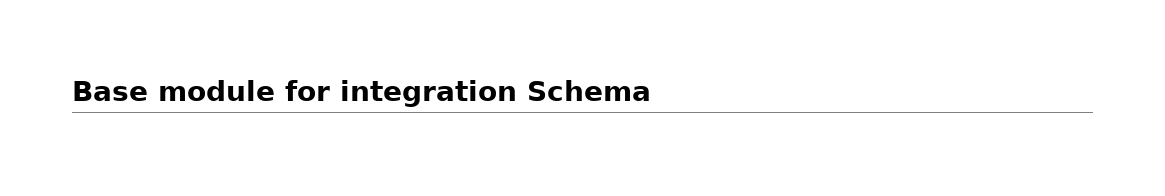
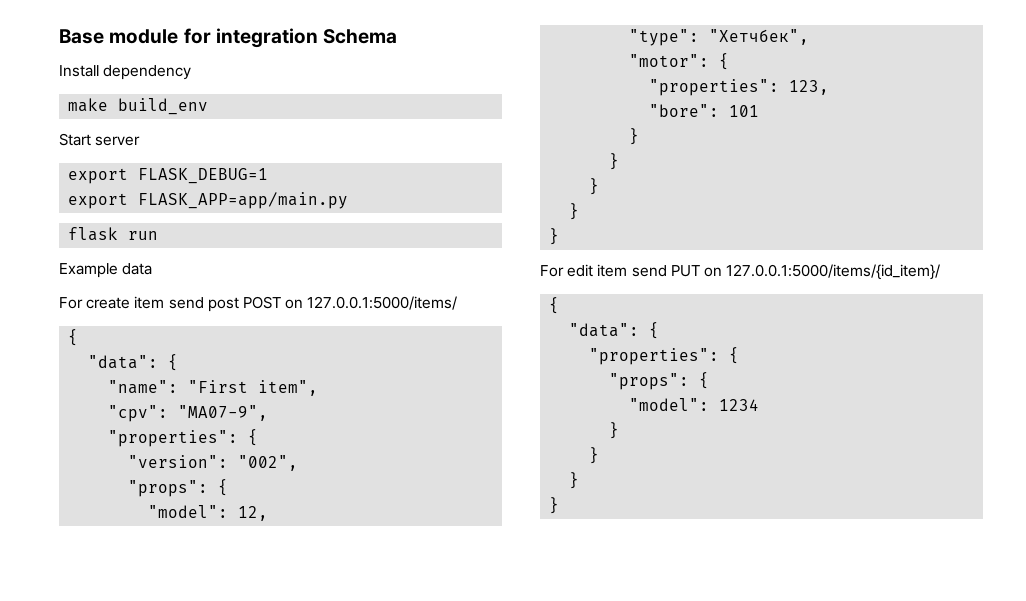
(651, 90) none -> [59,65,192,80] [68,98,209,115] [59,133,141,146] [68,168,269,184] [68,192,349,209] [68,227,159,241] [59,263,153,278] [59,296,458,312] [68,329,79,346] [88,354,179,371] [108,380,319,396] [108,405,269,422] [108,429,259,447] [128,455,299,471] [128,479,229,497] [148,505,269,521] [629,29,810,46] [629,53,730,70] [649,79,830,96] [649,104,760,117] [629,128,640,145] [609,153,620,170] [589,178,600,195] [569,203,580,220] [549,228,560,245] [540,264,941,280] [549,297,560,314] [569,322,660,339] [589,347,740,365] [609,372,710,390] [629,398,760,411] [609,422,620,439] [589,447,600,464] [569,472,580,489] [549,497,560,514] // Install dependency // make build_env // Start server // export FLASK_DEBUG=1 // export FLASK_APP=app/main.py // flask run // Example data // For create item send post POST on 127.0.0.1:5000/items/ // { // "data": { // "name": "First item", // "cpv": "MA07-9", // "properties": { // "version": "002", // "props": { // "model": 12, // "type": "Хетчбек", // "motor": { // "properties": 123, // "bore": 101 // } // } // } // } // } // For edit item send PUT on 127.0.0.1:5000/items/{id_item}/ // { // "data": { // "properties": { // "props": { // "model": 1234 // } // } // } // }

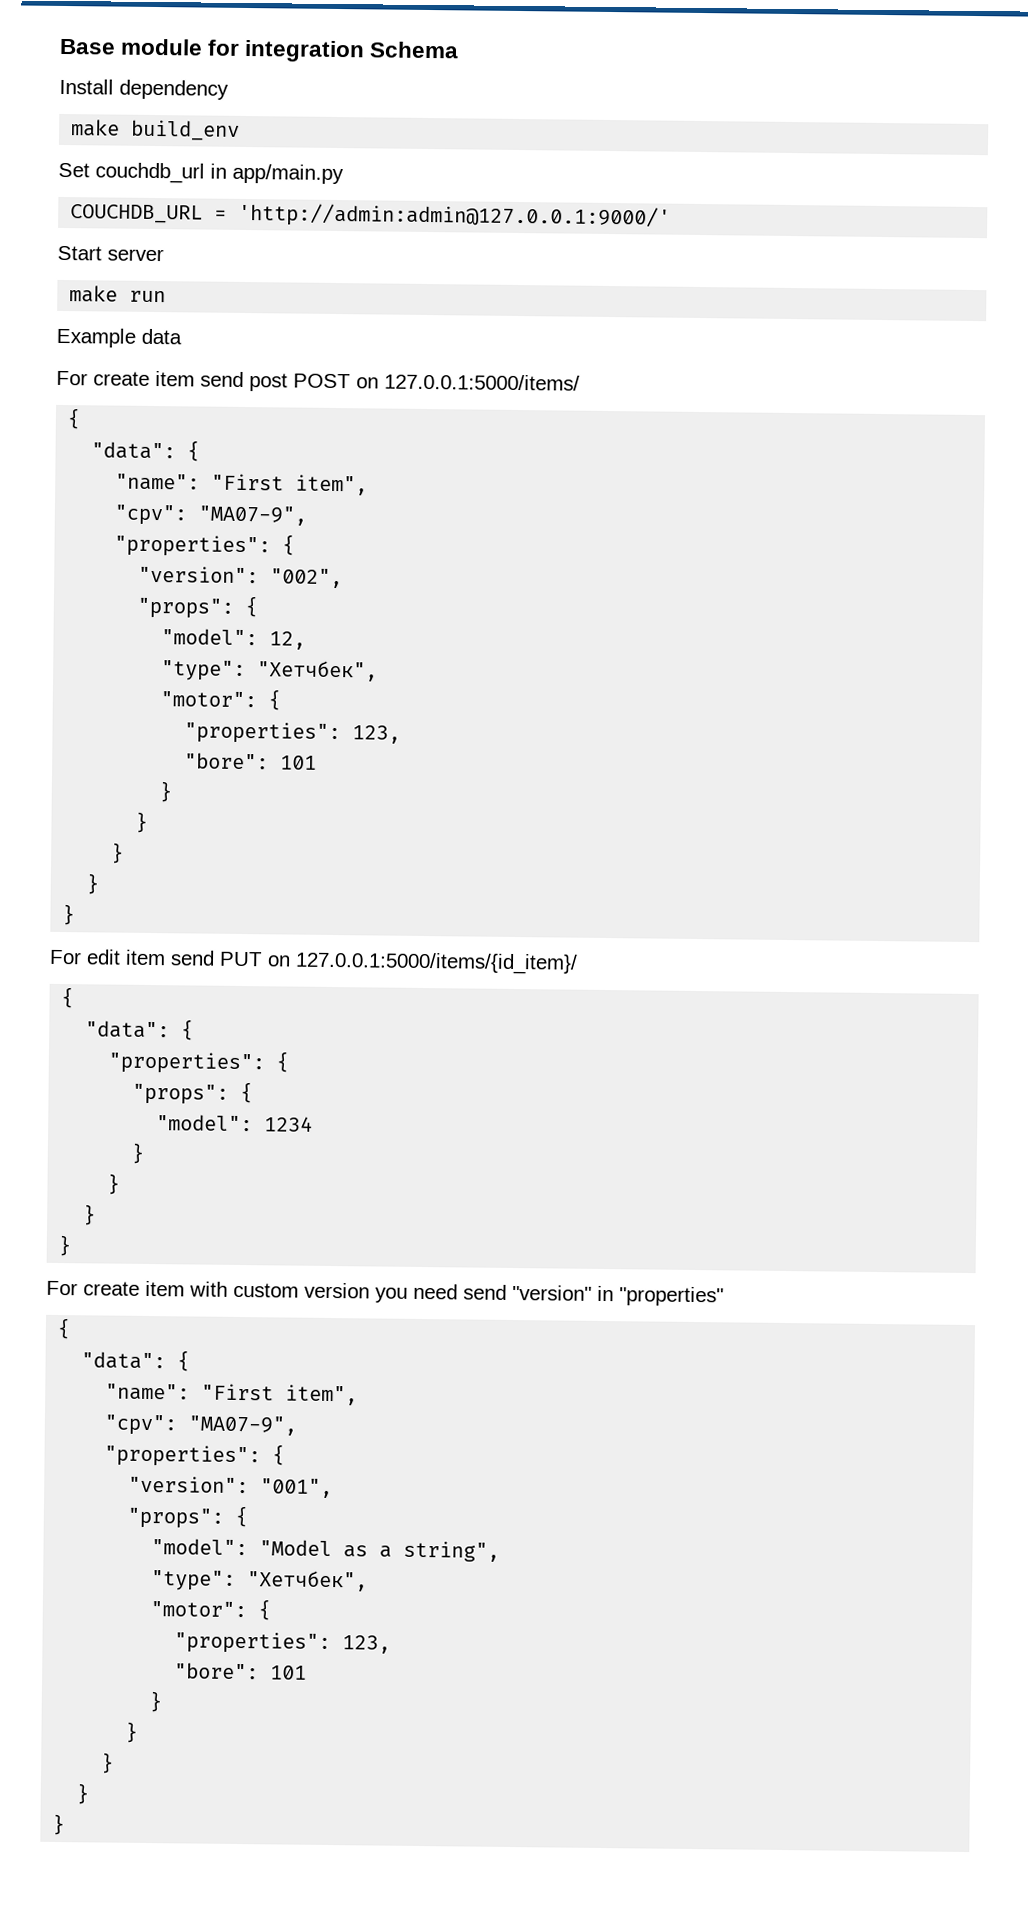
[59,133,141,146] [68,168,269,184] [68,192,349,209] [68,227,119,241] Start server // export FLASK_DEBUG=1 // export FLASK_APP=app/main.py // flask -> [58,162,344,185] [70,202,672,230] [57,245,164,262] [69,285,119,303] Set couchdb_url in app/main.py // COUCHDB_URL = 'http://admin:admin@127.0.0.1:9000/' // Start server // make
(560, 505) none -> [46,1280,724,1307] [57,1318,72,1340] [81,1350,191,1372] [105,1383,359,1406] [104,1414,298,1436] [104,1444,286,1468] [128,1475,334,1499] [127,1505,249,1529] [151,1538,501,1562] [151,1570,369,1592] [150,1599,272,1621] [174,1631,392,1655] [174,1662,308,1680] [149,1691,163,1713] [125,1721,139,1743] [101,1752,115,1774] [76,1783,90,1805] [52,1813,66,1836] // For create item with custom version you need send "version" in "properties" // { // "data": { // "name": "First item", // "cpv": "MA07-9", // "properties": { // "version": "001", // "props": { // "model": "Model as a string", // "type": "Хетчбек", // "motor": { // "properties": 123, // "bore": 101 // } // } // } // } // }

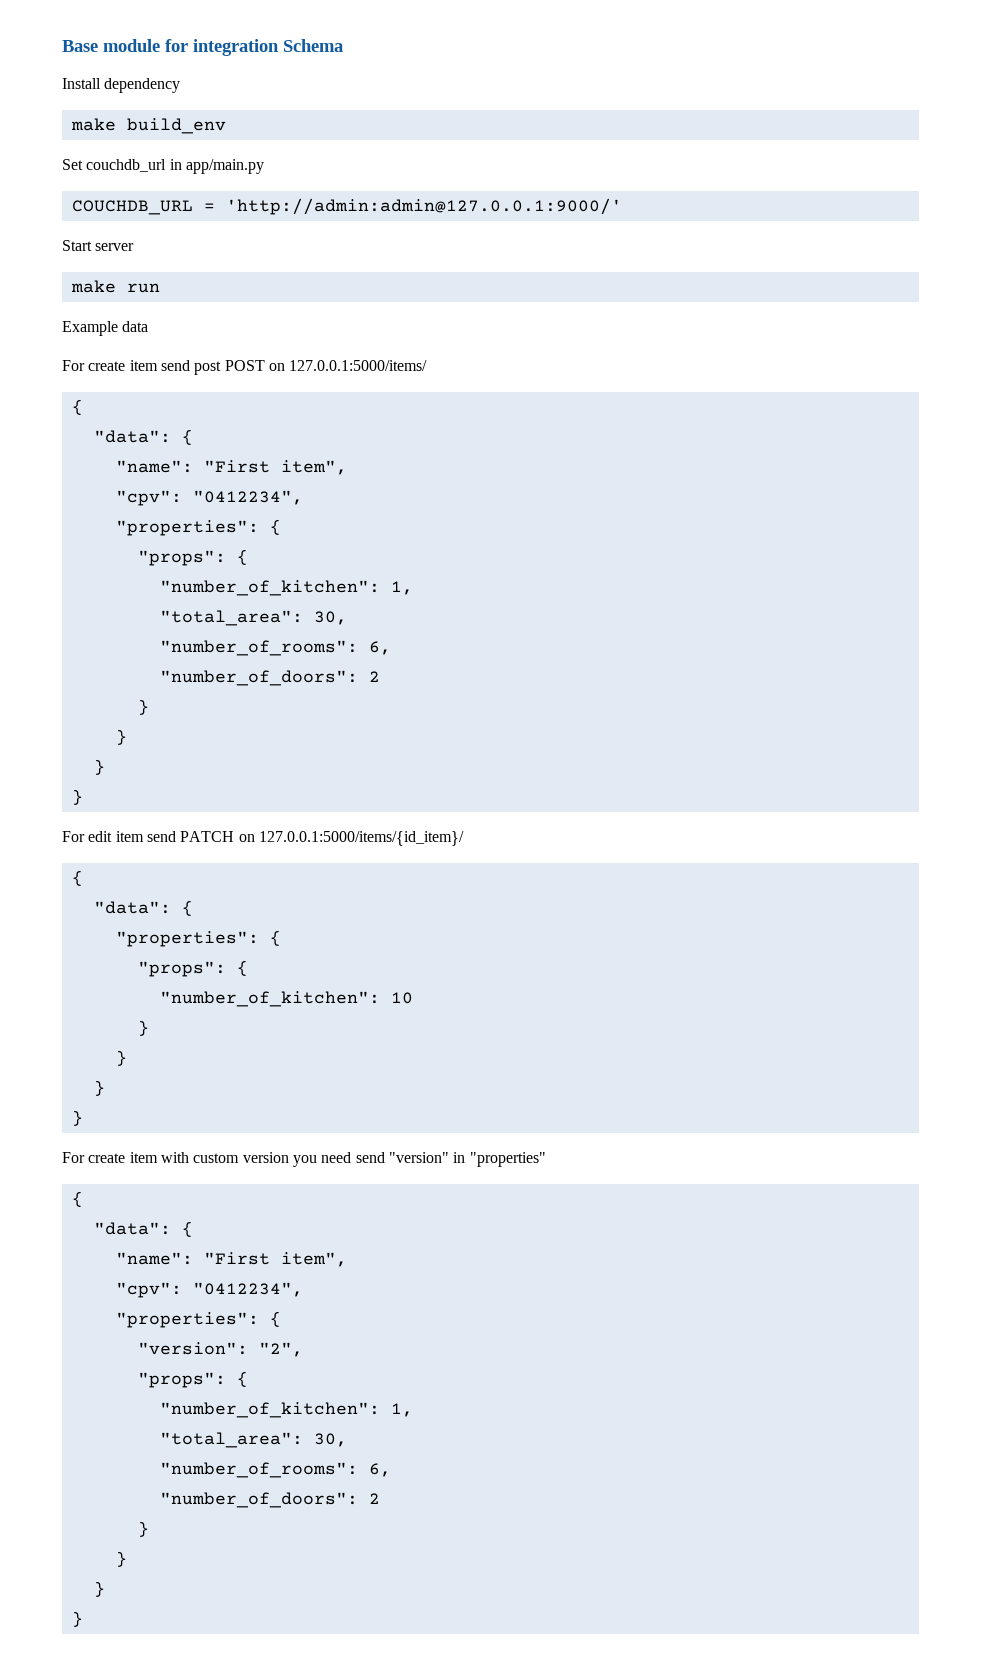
[198,505,308,526] [114,534,296,558] [138,565,344,589] [137,596,259,619] [161,628,307,650] [161,660,379,682] [160,689,282,711] [184,721,402,745] [184,752,318,770] [159,781,173,803] "MA07-9", // "properties": { // "version": "002", // "props": { // "model": 12, // "type": "Хетчбек", // "motor": { // "properties": 123, // "bore": 101 // } -> [192,490,303,505] [115,519,281,536] [137,549,248,566] [159,580,413,596] [159,610,347,626] [159,640,391,656] [159,670,380,686] "0412234", // "properties": { // "props": { // "number_of_kitchen": 1, // "total_area": 30, // "number_of_rooms": 6, // "number_of_doors": 2
[219,951,263,967] PUT -> [180,831,235,842] PATCH
[156,1114,314,1132] "model": 1234 -> [159,991,413,1007] "number_of_kitchen": 10
[188,1415,298,1436] [104,1444,286,1468] [128,1475,334,1499] [127,1505,249,1529] [151,1538,501,1562] [151,1570,369,1592] [150,1599,272,1621] [174,1631,392,1655] [174,1662,308,1680] [149,1691,163,1713] [125,1721,139,1743] [101,1752,115,1774] [76,1783,90,1805] [52,1813,66,1836] "MA07-9", // "properties": { // "version": "001", // "props": { // "model": "Model as a string", // "type": "Хетчбек", // "motor": { // "properties": 123, // "bore": 101 // } // } // } // } // } -> [192,1282,303,1297] [115,1311,281,1328] [137,1342,303,1357] [137,1371,248,1388] [159,1402,413,1418] [159,1432,347,1448] [159,1462,391,1478] [159,1492,380,1508] [137,1521,149,1537] [115,1551,127,1567] [93,1581,105,1597] [71,1611,83,1627] "0412234", // "properties": { // "version": "2", // "props": { // "number_of_kitchen": 1, // "total_area": 30, // "number_of_rooms": 6, // "number_of_doors": 2 // } // } // } // }

